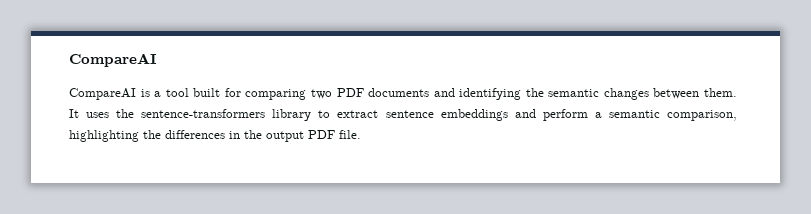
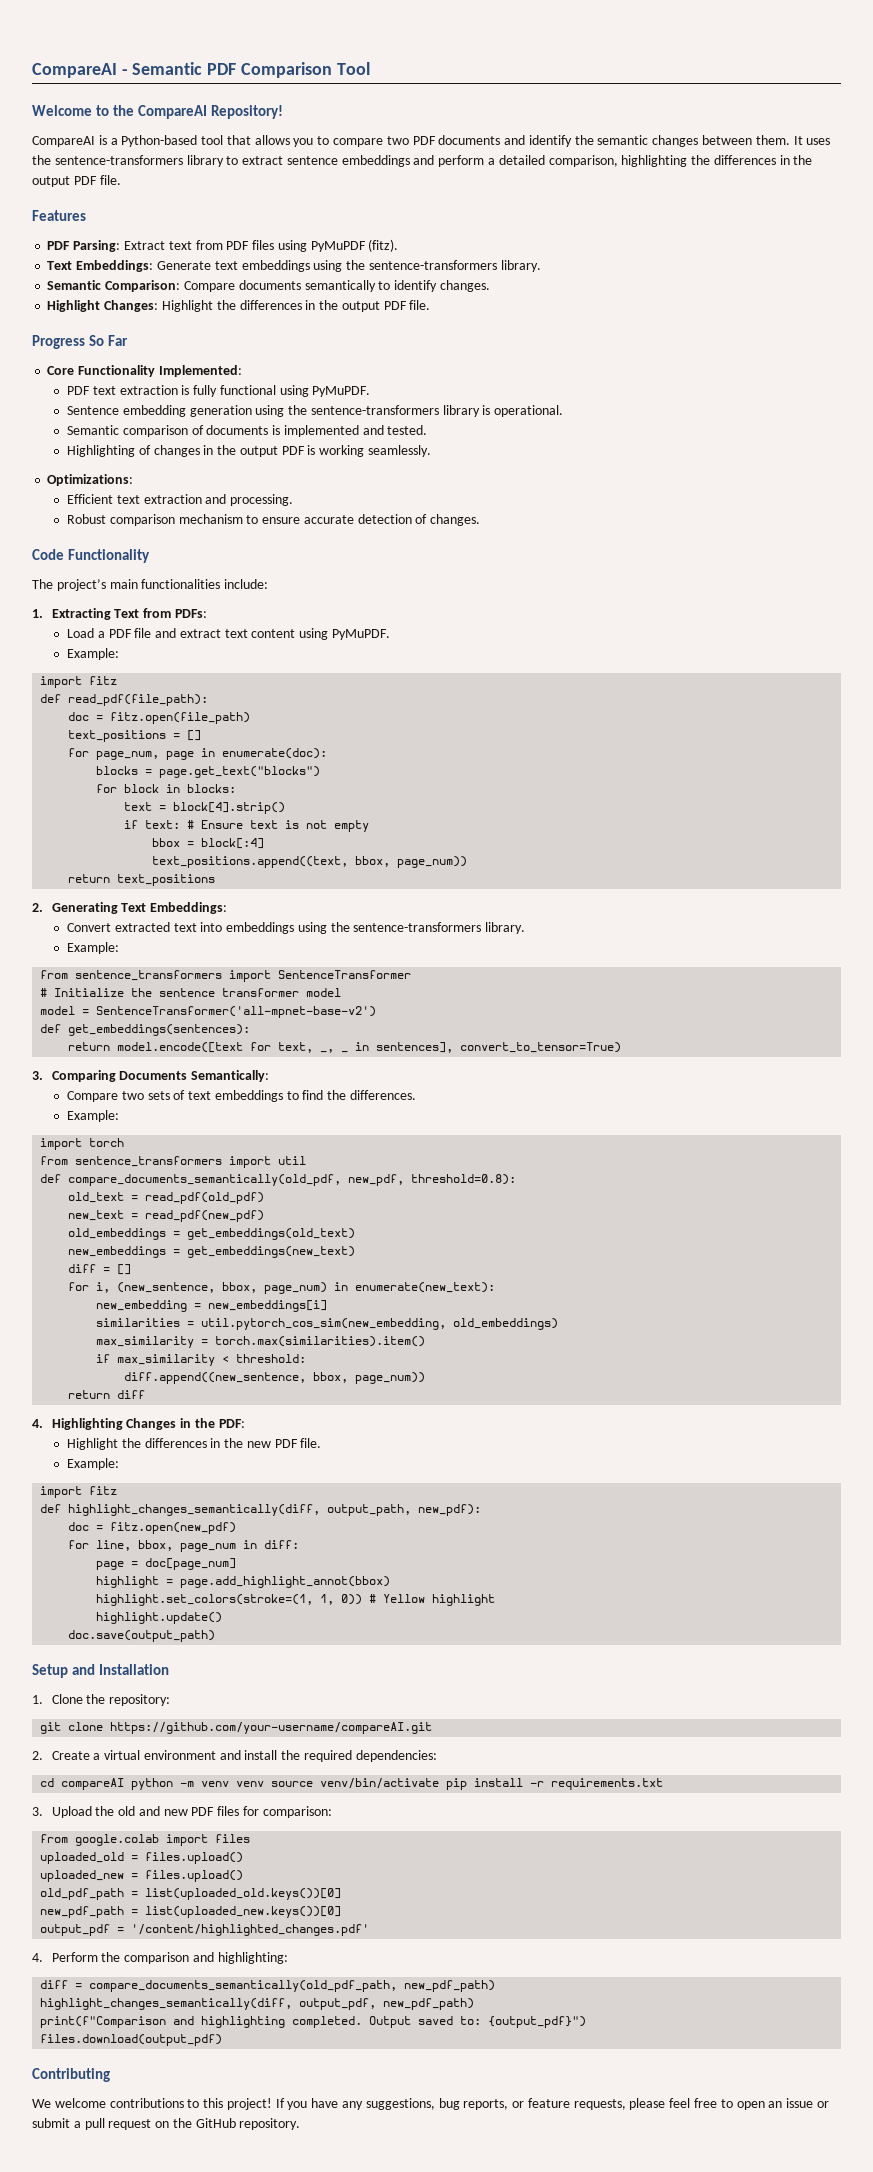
[69,53,157,67] [69,88,307,100] CompareAI // CompareAI is a tool built for comparing -> [32,62,370,78] [32,105,284,119] [32,135,384,147] CompareAI - Semantic PDF Comparison Tool // Welcome to the CompareAI Repository! // CompareAI is a Python-based tool that allows you to compare
[459,88,522,100] identifying -> [528,135,572,147] identify
[608,110,660,118] semantic -> [498,155,545,165] detailed
(361, 134) none -> [32,210,86,221] [47,239,399,252] [47,260,541,272] [47,280,490,292] [47,300,431,312] [32,335,129,349] [47,365,242,377] [66,385,371,397] [66,405,564,417] [66,425,428,437] [66,445,431,457] [47,474,134,486] [66,494,294,506] [66,514,481,526] [32,549,151,563] [32,579,269,591] [32,608,207,620] [66,628,390,640] [66,648,119,660] [40,676,118,688] [40,694,209,706] [68,712,251,724] [68,730,202,742] [68,748,328,760] [96,766,321,778] [96,784,237,793] [124,802,286,814] [124,820,370,832] [152,838,265,849] [152,856,468,868] [68,874,216,886] [32,902,228,914] [66,922,526,934] [66,942,119,954] [40,970,412,982] [40,988,342,997] [40,1006,377,1018] [40,1024,251,1036] [68,1042,349,1053] [355,1042,622,1053] [32,1070,270,1082] [66,1090,416,1102] [66,1110,119,1122] [40,1138,125,1150] [40,1156,307,1168] [40,1174,517,1186] [68,1192,265,1204] [68,1210,265,1222] [68,1228,356,1240] [68,1246,356,1258] [68,1264,132,1275] [68,1282,496,1294] [96,1300,328,1312] [96,1318,559,1330] [96,1336,426,1348] [96,1354,307,1366] [124,1372,426,1384] [68,1390,146,1399] [32,1418,245,1430] [66,1438,322,1450] [66,1458,119,1470] [40,1486,118,1498] [40,1504,482,1516] [68,1522,237,1534] [68,1540,300,1552] [96,1558,237,1570] [96,1576,391,1588] [96,1594,496,1606] [96,1612,223,1624] [68,1630,216,1642] [32,1664,170,1678] [32,1694,171,1706] [40,1722,433,1734] [32,1750,437,1762] [40,1778,664,1790] [32,1806,332,1818] [40,1834,251,1846] [40,1852,244,1864] [40,1870,244,1882] [40,1888,342,1900] [40,1906,342,1918] [40,1924,370,1936] [32,1952,288,1964] [40,1980,496,1992] [40,1998,475,2010] [40,2016,587,2028] [40,2034,223,2046] [32,2068,110,2082] [32,2098,829,2110] [32,2118,301,2130] // Features // PDF Parsing: Extract text from PDF files using PyMuPDF (fitz). // Text Embeddings: Generate text embeddings using the sentence-transformers library. // Semantic Comparison: Compare documents semantically to identify changes. // Highlight Changes: Highlight the differences in the output PDF file. // Progress So Far // Core Functionality Implemented: // PDF text extraction is fully functional using PyMuPDF. // Sentence embedding generation using the sentence-transformers library is operational. // Semantic comparison of documents is implemented and tested. // Highlighting of changes in the output PDF is working seamlessly. // Optimizations: // Efficient text extraction and processing. // Robust comparison mechanism to ensure accurate detection of changes. // Code Functionality // The project’s main functionalities include: // 1. Extracting Text from PDFs: // Load a PDF file and extract text content using PyMuPDF. // Example: // import fitz // def read_pdf(file_path): // doc = fitz.open(file_path) // text_positions = [] // for page_num, page in enumerate(doc): // blocks = page.get_text("blocks") // for block in blocks: // text = block[4].strip() // if text: # Ensure text is not empty // bbox = block[:4] // text_positions.append((text, bbox, page_num)) // return text_positions // 2. Generating Text Embeddings: // Convert extracted text into embeddings using the sentence-transformers library. // Example: // from sentence_transformers import SentenceTransformer // # Initialize the sentence transformer model // model = SentenceTransformer('all-mpnet-base-v2') // def get_embeddings(sentences): // return model.encode([text for text, _, _ in sentences], convert_to_tensor=True) // 3. Comparing Documents Semantically: // Compare two sets of text embeddings to find the differences. // Example: // import torch // from sentence_transformers import util // def compare_documents_semantically(old_pdf, new_pdf, threshold=0.8): // old_text = read_pdf(old_pdf) // new_text = read_pdf(new_pdf) // old_embeddings = get_embeddings(old_text) // new_embeddings = get_embeddings(new_text) // diff = [] // for i, (new_sentence, bbox, page_num) in enumerate(new_text): // new_embedding = new_embeddings[i] // similarities = util.pytorch_cos_sim(new_embedding, old_embeddings) // max_similarity = torch.max(similarities).item() // if max_similarity < threshold: // diff.append((new_sentence, bbox, page_num)) // return diff // 4. Highlighting Changes in the PDF: // Highlight the differences in the new PDF file. // Example: // import fitz // def highlight_changes_semantically(diff, output_path, new_pdf): // doc = fitz.open(new_pdf) // for line, bbox, page_num in diff: // page = doc[page_num] // highlight = page.add_highlight_annot(bbox) // highlight.set_colors(stroke=(1, 1, 0)) # Yellow highlight // highlight.update() // doc.save(output_path) // Setup and Installation // 1. Clone the repository: // git clone https://github.com/your-username/compareAI.git // 2. Create a virtual environment and install the required dependencies: // cd compareAI python -m venv venv source venv/bin/activate pip install -r requirements.txt // 3. Upload the old and new PDF files for comparison: // from google.colab import files // uploaded_old = files.upload() // uploaded_new = files.upload() // old_pdf_path = list(uploaded_old.keys())[0] // new_pdf_path = list(uploaded_new.keys())[0] // output_pdf = '/content/highlighted_changes.pdf' // 4. Perform the comparison and highlighting: // diff = compare_documents_semantically(old_pdf_path, new_pdf_path) // highlight_changes_semantically(diff, output_pdf, new_pdf_path) // print(f"Comparison and highlighting completed. Output saved to: {output_pdf}") // files.download(output_pdf) // Contributing // We welcome contributions to this project! If you have any suggestions, bug reports, or feature requests, please feel free to open an issue or submit a pull request on the GitHub repository.

